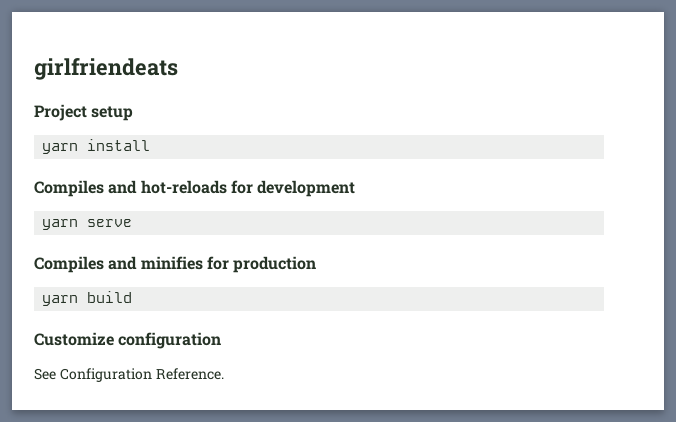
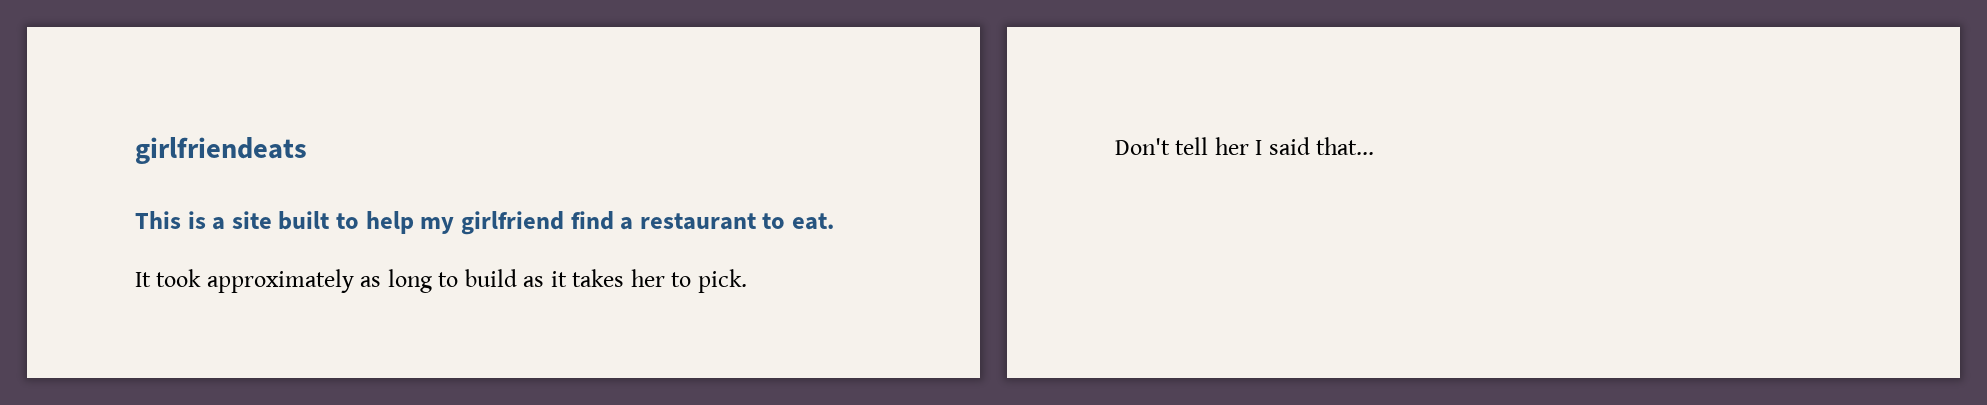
[34,104,134,121] [42,139,151,154] [34,180,356,197] [42,219,133,230] [34,256,317,273] [42,291,133,306] [34,332,222,349] [34,368,224,382] Project setup // yarn install // Compiles and hot-reloads for development // yarn serve // Compiles and minifies for production // yarn build // Customize configuration // See Configuration Reference. -> [135,211,834,235] [135,269,747,293] [1115,137,1375,155] This is a site built to help my girlfriend find a restaurant to eat. // It took approximately as long to build as it takes her to pick. // Don't tell her I said that...

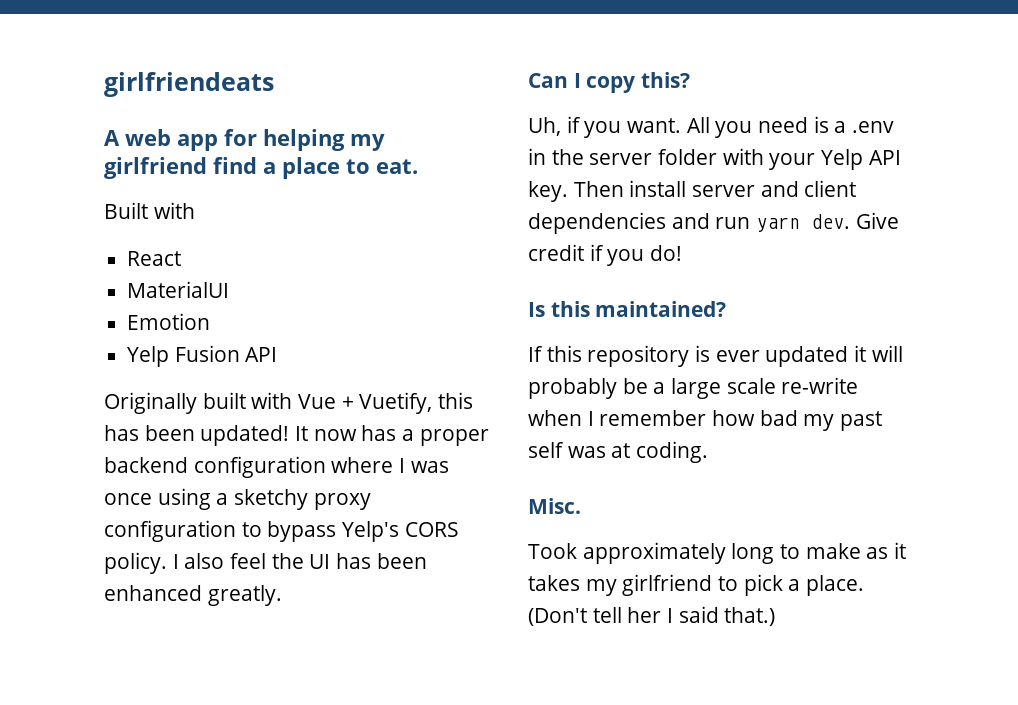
[135,211,414,234] This is a site built to help -> [104,129,345,151] A web app for helping
[639,213,756,230] restaurant -> [282,157,340,179] place
[135,269,382,293] It took approximately as -> [104,202,195,219] [127,251,182,266] [127,281,230,298] [127,313,211,330] [127,345,278,367] [104,392,474,414] [104,425,489,446] [104,456,449,478] [104,488,371,510] [104,520,459,542] [104,552,427,574] [104,585,282,606] [528,72,691,93] [528,116,895,138] [528,148,901,170] [528,180,857,202] [528,212,899,234] [528,244,683,266] [528,301,727,317] [528,345,903,367] [528,377,859,399] [528,410,883,431] [528,441,709,463] [528,498,581,514] [528,542,726,564] Built with // React // MaterialUI // Emotion // Yelp Fusion API // Originally built with Vue + Vuetify, this has been updated! It now has a proper backend configuration where I was once using a sketchy proxy configuration to bypass Yelp's CORS policy. I also feel the UI has been enhanced greatly. // Can I copy this? // Uh, if you want. All you need is a .env in the server folder with your Yelp API key. Then install server and client dependencies and run yarn dev. Give credit if you do! // Is this maintained? // If this repository is ever updated it will probably be a large scale re-write when I remember how bad my past self was at coding. // Misc. // Took approximately
[464,269,517,287] build -> [805,543,861,559] make
[630,269,747,293] [1115,138,1170,155] her to pick. // Don't -> [585,574,865,596] [528,608,587,626] my girlfriend to pick a place. (Don't
[1316,137,1375,155] that... -> [724,607,776,626] that.)

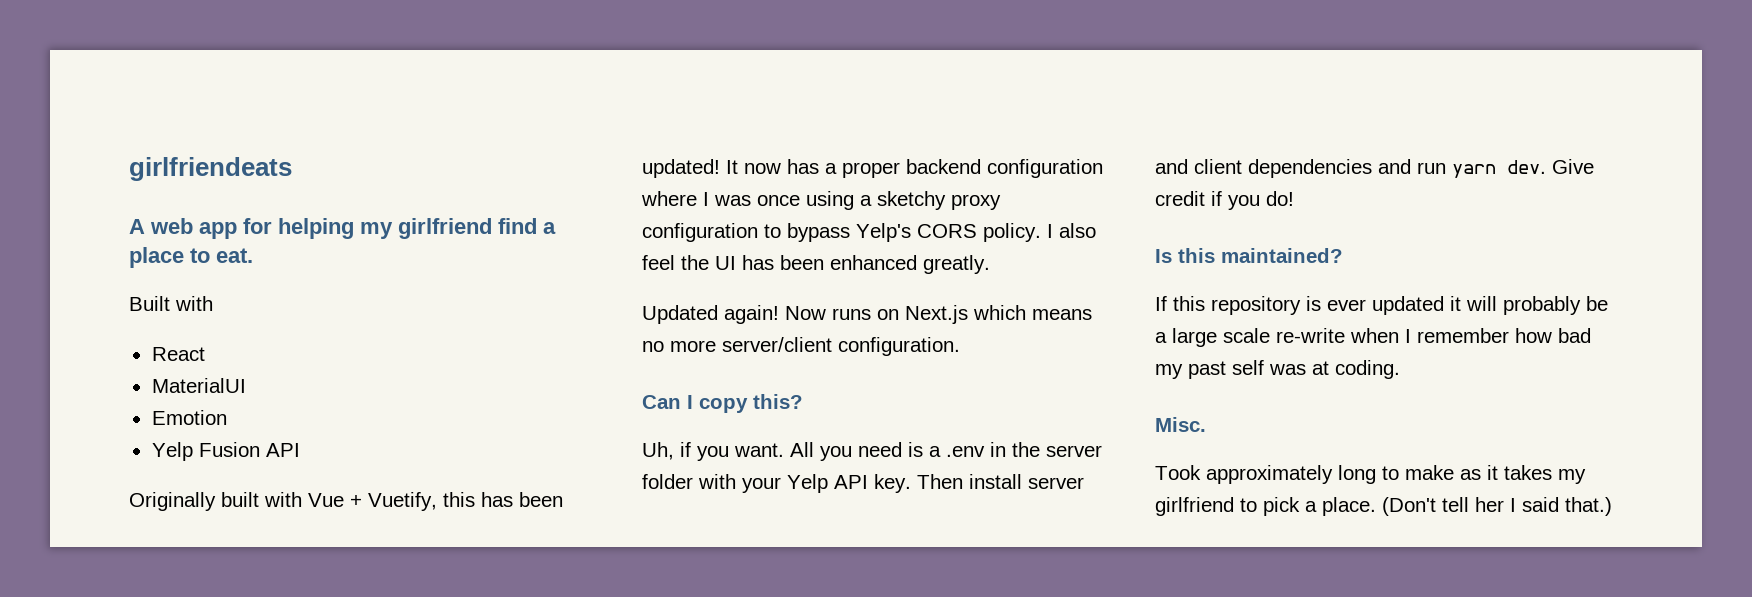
(282, 595) none -> [642,305,1092,324] [642,337,960,356] // Updated again! Now runs on Next.js which means no more server/client configuration.

